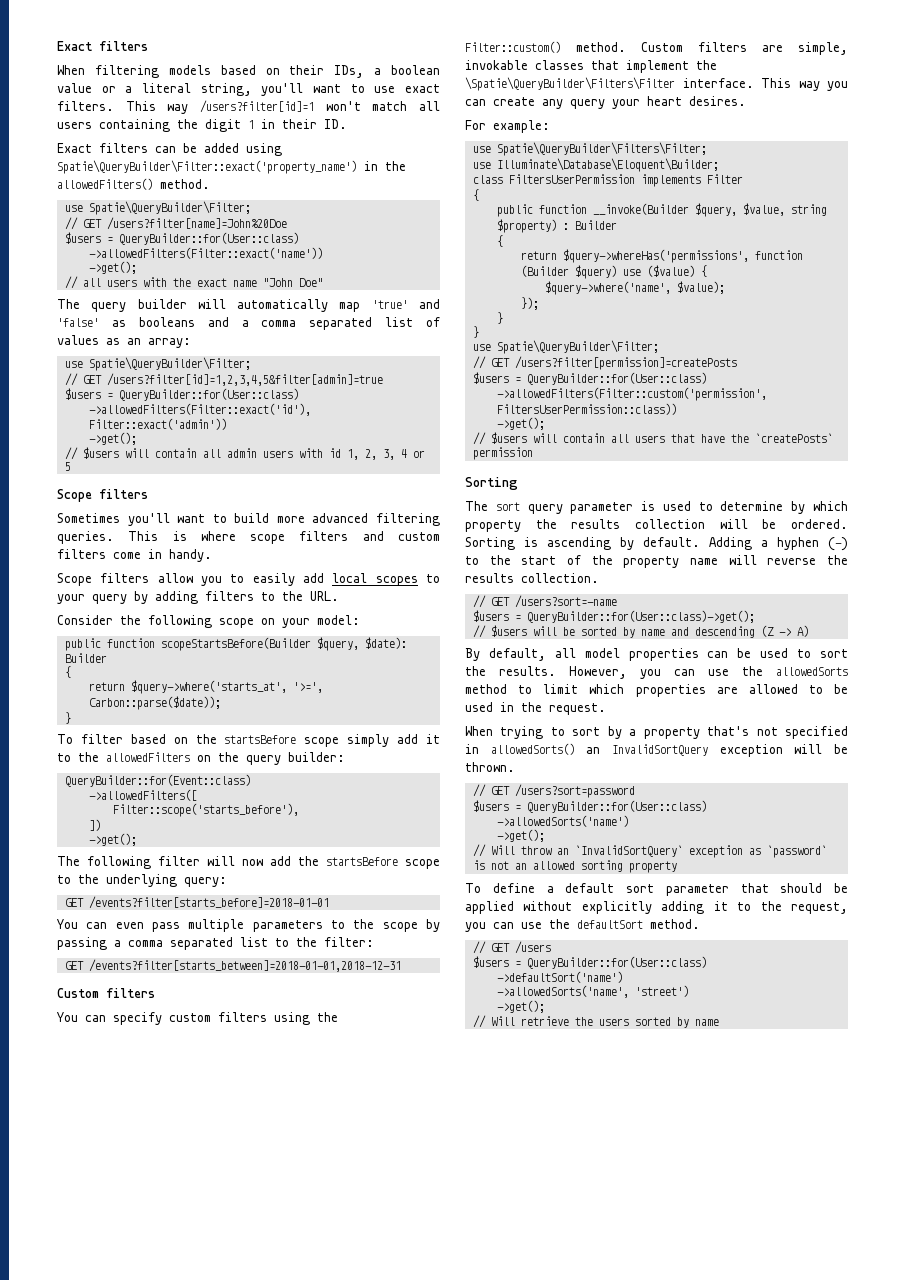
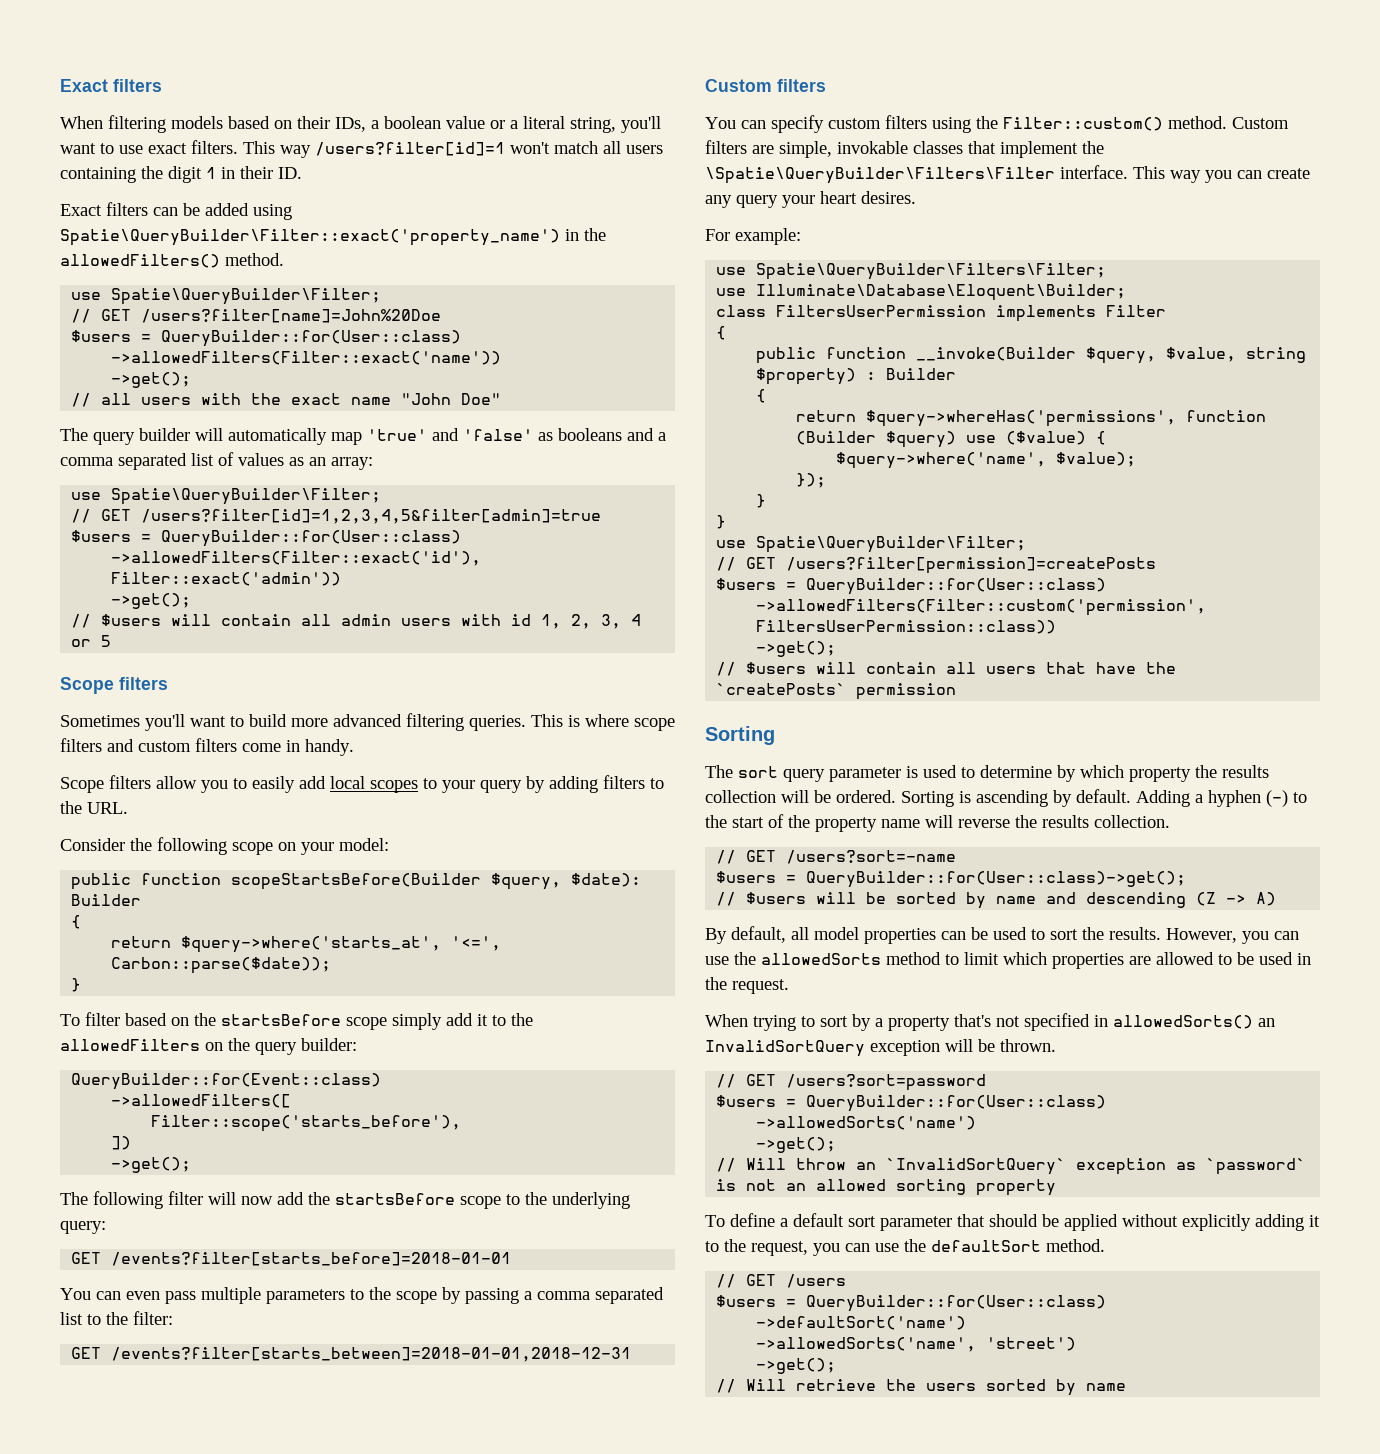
[292,682,323,693] '>=', -> [451,936,502,951] '<=',

